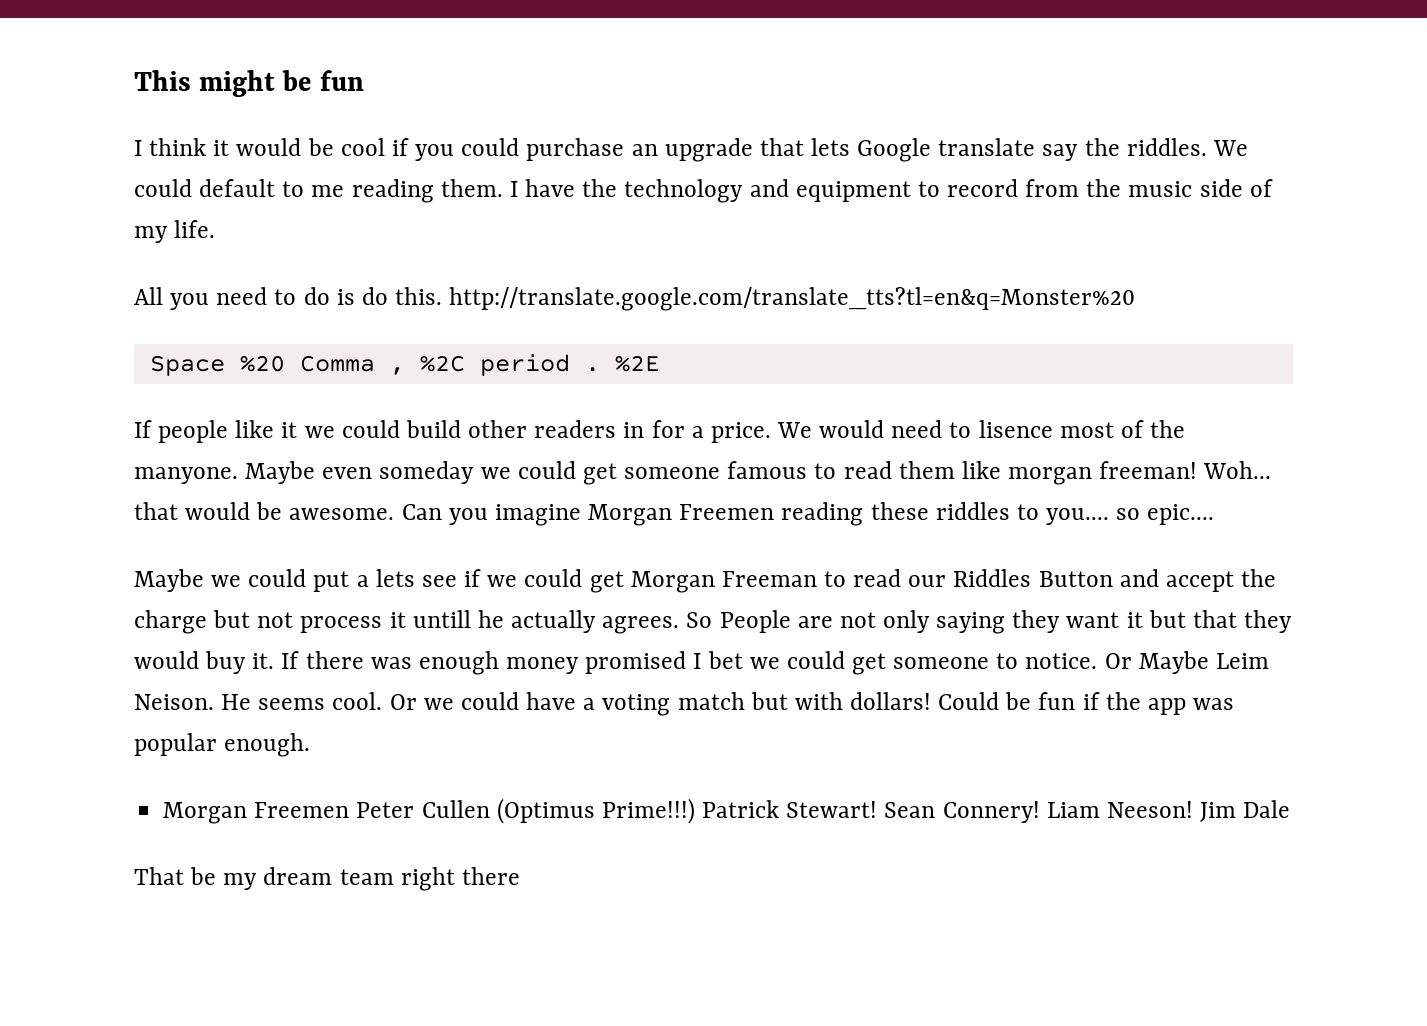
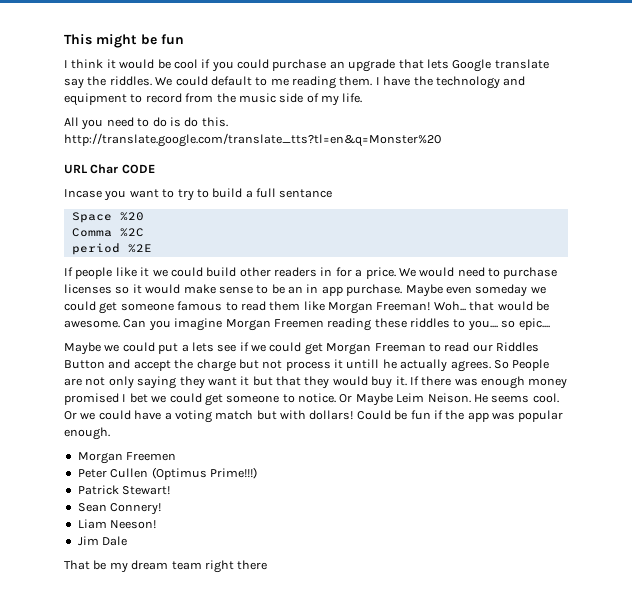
(1136, 299) none -> [64,164,155,174] [64,188,333,201] // URL Char CODE // Incase you want to try to build a full sentance
[299,355,405,375] Comma , -> [71,228,112,237] // Comma
[479,354,600,376] period . -> [71,243,120,255] // period
[978,420,1186,438] [134,467,238,484] lisence most of the manyone. -> [503,267,558,279] [64,284,403,296] purchase licenses so it would make sense to be an in app purchase.
[1008,461,1198,485] morgan freeman! -> [328,302,431,314] Morgan Freeman!
(350, 810) none -> (177, 456) //
(695, 811) none -> (257, 473) //
(878, 809) none -> (171, 490) //
(1040, 812) none -> (162, 509) //
(1193, 809) none -> (157, 524) //

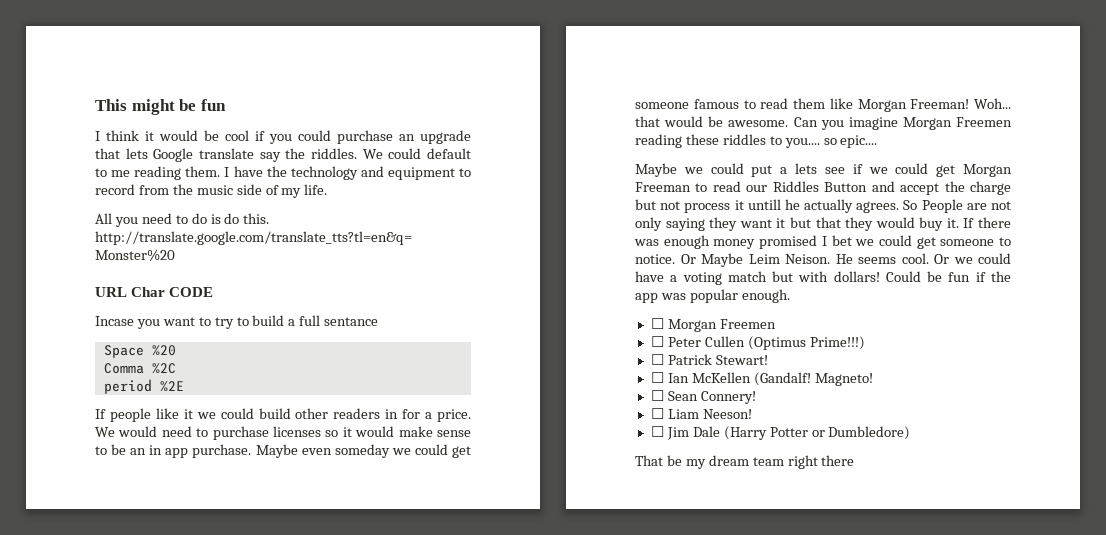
(110, 433) none -> [650,318,664,329] ☐
(177, 456) none -> [650,336,664,347] ☐
(257, 473) none -> [650,354,664,365] ☐
(171, 490) none -> [650,372,873,386] [650,390,664,401] ☐ Ian McKellen (Gandalf! Magneto! // ☐
(162, 509) none -> [650,408,664,419] ☐
(157, 524) none -> [650,426,664,437] ☐
(128, 541) none -> [723,426,911,440] (Harry Potter or Dumbledore)

